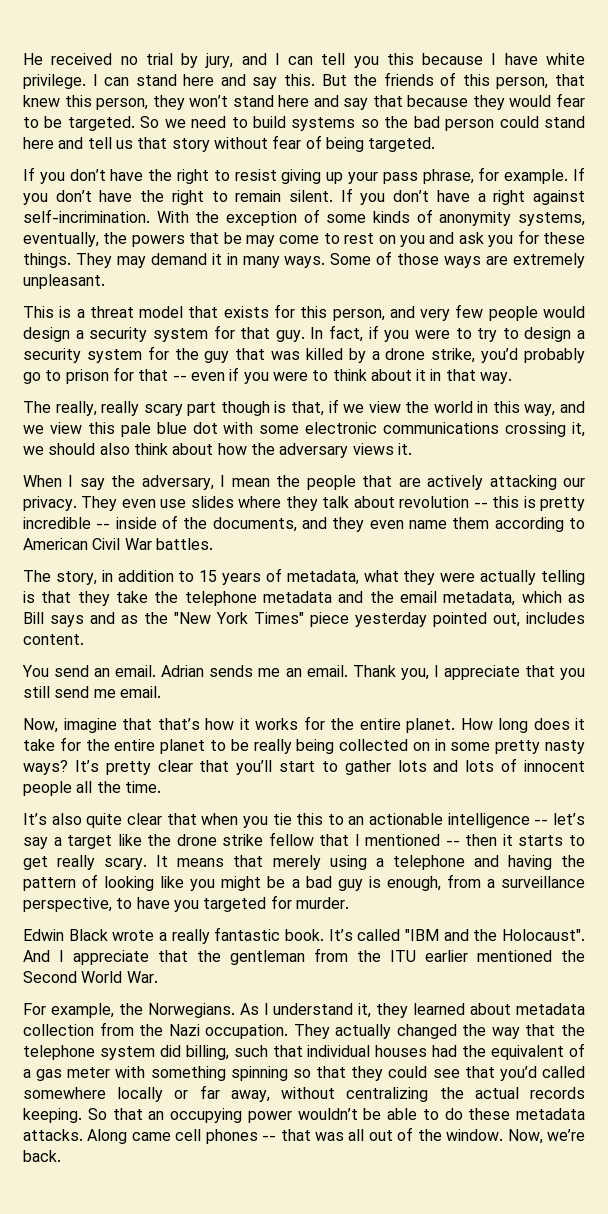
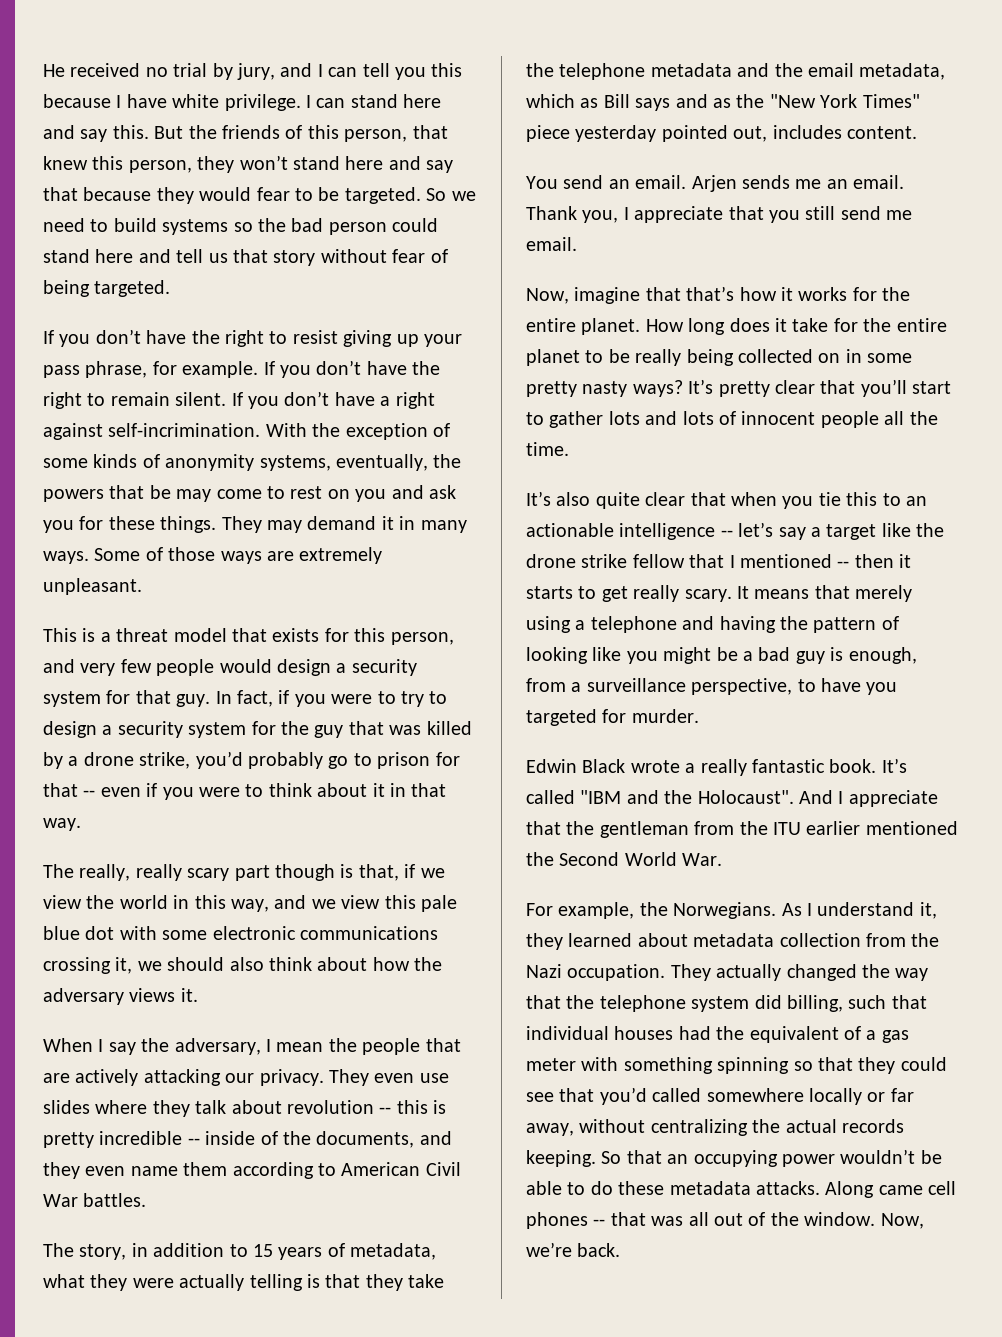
[161,665,205,677] Adrian -> [691,175,737,192] Arjen

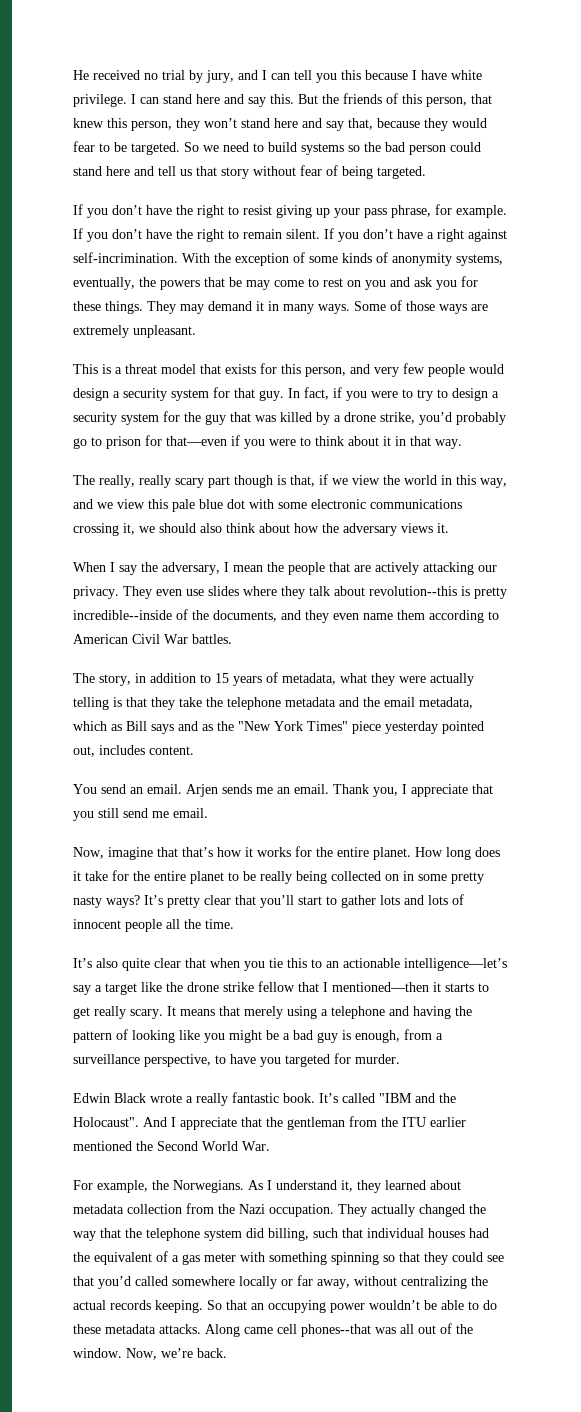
[43,187,78,201] that -> [348,118,373,130] that,
[43,783,141,797] that -- even -> [166,436,227,446] that—even
[287,1100,447,1114] [43,1131,256,1148] revolution -- this is pretty incredible -- inside -> [369,586,507,599] [73,610,172,620] revolution--this is pretty incredible--inside
[619,522,774,540] intelligence -- let’s -> [404,958,507,971] intelligence—let’s
[740,554,894,568] mentioned -- then -> [332,982,429,992] mentioned—then
[526,1212,646,1229] phones -- that -> [301,1324,371,1337] phones--that

